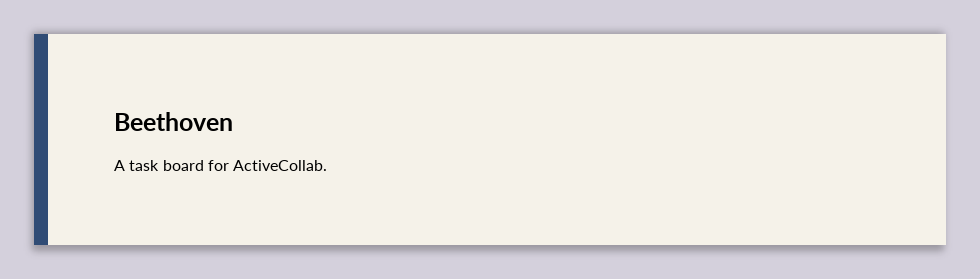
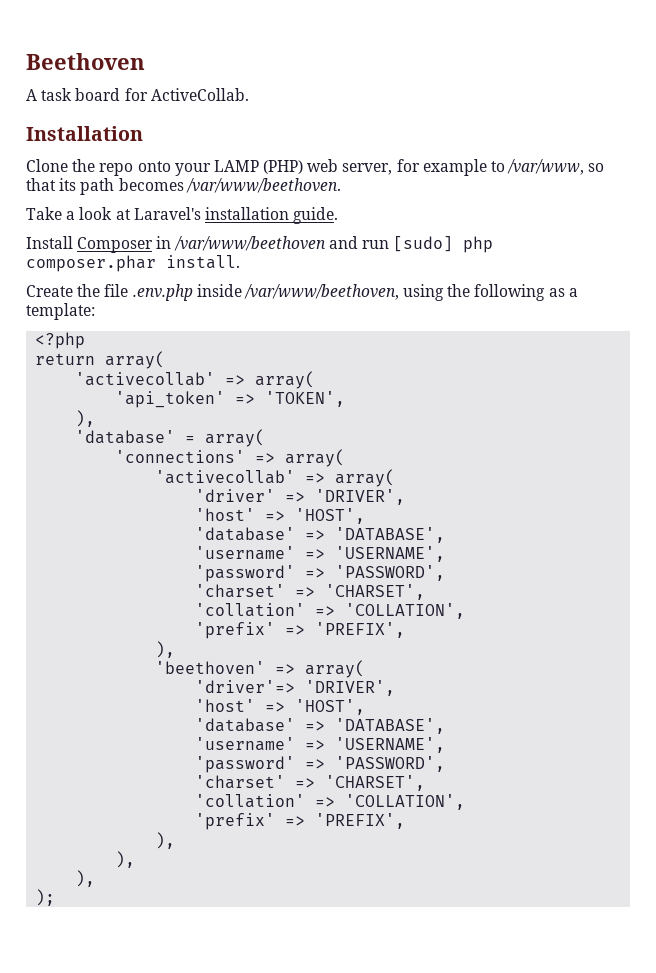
(328, 165) none -> [26,126,143,141] [26,159,605,176] [26,178,341,195] [26,207,339,224] [26,236,494,253] [26,255,240,272] [26,284,578,301] [26,303,95,320] [35,332,86,349] [35,351,166,369] [75,371,316,389] [115,391,346,408] [75,410,96,427] [75,429,266,447] [115,449,346,467] [155,469,396,487] [195,489,406,505] [195,508,366,524] [195,527,446,543] [195,546,446,562] [195,565,446,582] [195,584,426,600] [195,603,466,619] [195,622,406,639] [155,641,176,658] [155,660,366,678] [195,680,396,696] [195,699,366,715] [195,718,446,734] [195,737,446,753] [195,756,446,773] [195,775,426,791] [195,794,466,810] [195,813,406,830] [155,832,176,849] [115,851,136,868] [75,870,96,887] [35,889,56,906] // Installation // Clone the repo onto your LAMP (PHP) web server, for example to /var/www, so that its path becomes /var/www/beethoven. // Take a look at Laravel's installation guide. // Install Composer in /var/www/beethoven and run [sudo] php composer.phar install. // Create the file .env.php inside /var/www/beethoven, using the following as a template: // <?php // return array( // 'activecollab' => array( // 'api_token' => 'TOKEN', // ), // 'database' = array( // 'connections' => array( // 'activecollab' => array( // 'driver' => 'DRIVER', // 'host' => 'HOST', // 'database' => 'DATABASE', // 'username' => 'USERNAME', // 'password' => 'PASSWORD', // 'charset' => 'CHARSET', // 'collation' => 'COLLATION', // 'prefix' => 'PREFIX', // ), // 'beethoven' => array( // 'driver'=> 'DRIVER', // 'host' => 'HOST', // 'database' => 'DATABASE', // 'username' => 'USERNAME', // 'password' => 'PASSWORD', // 'charset' => 'CHARSET', // 'collation' => 'COLLATION', // 'prefix' => 'PREFIX', // ), // ), // ), // );

